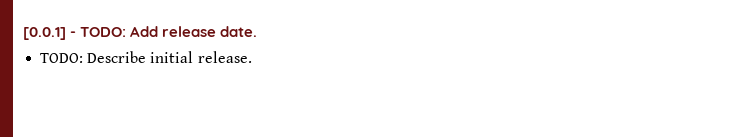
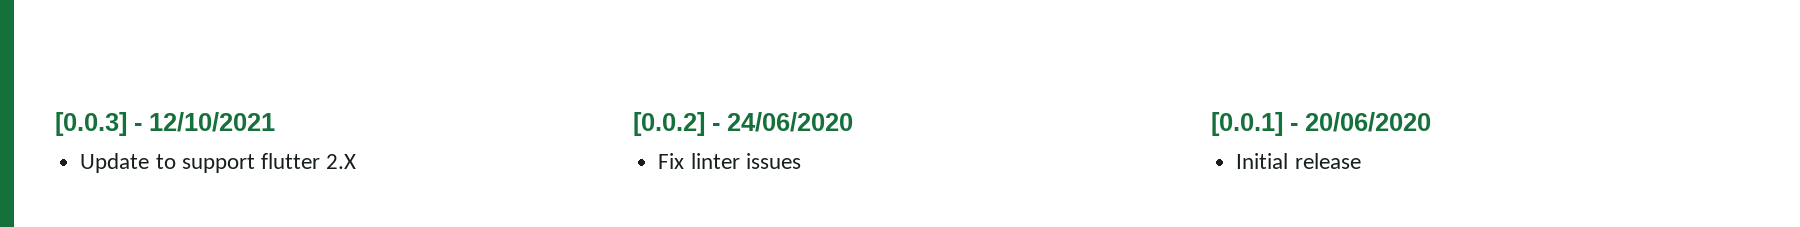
[23,26,258,40] [40,51,252,63] [0.0.1] - TODO: Add release date. // TODO: Describe initial release. -> [55,112,275,136] [80,153,357,173] [633,112,853,136] [658,153,801,169] [1211,112,1431,136] [1236,153,1361,169] [0.0.3] - 12/10/2021 // Update to support flutter 2.X // [0.0.2] - 24/06/2020 // Fix linter issues // [0.0.1] - 20/06/2020 // Initial release

